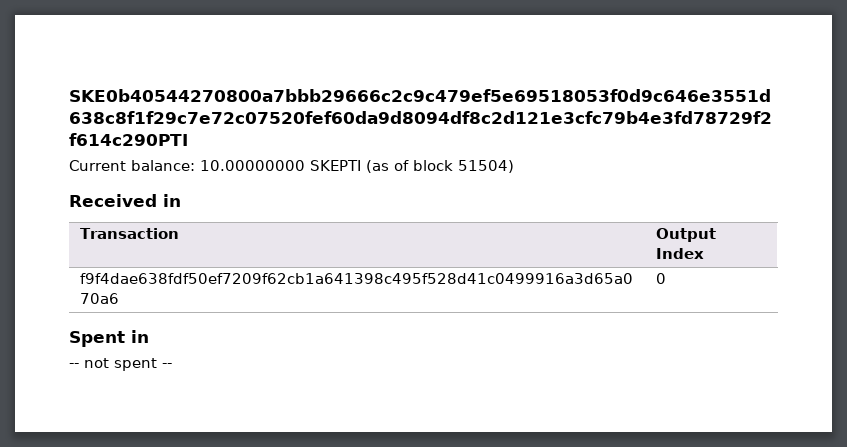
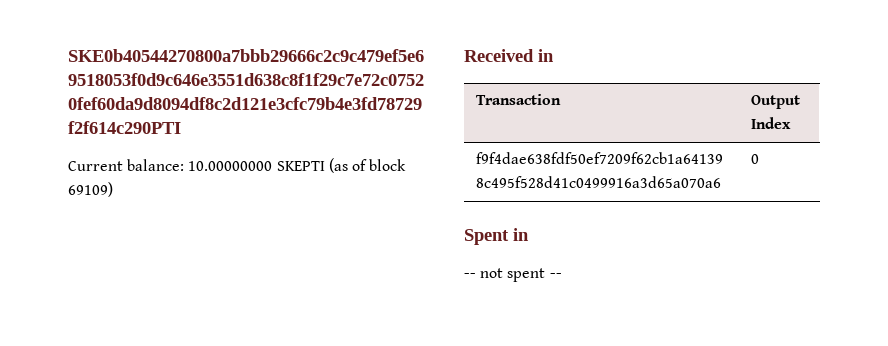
[458,160,514,173] 51504) -> [68,182,113,197] 69109)

